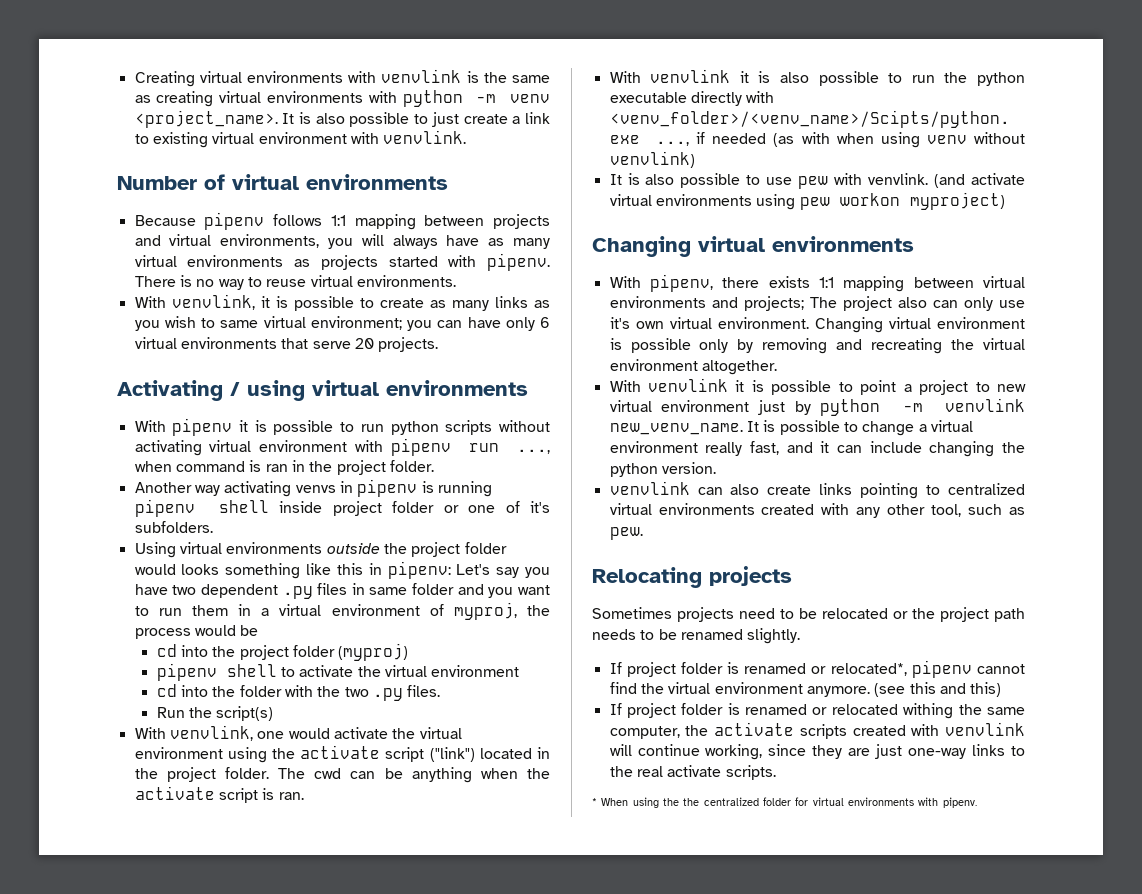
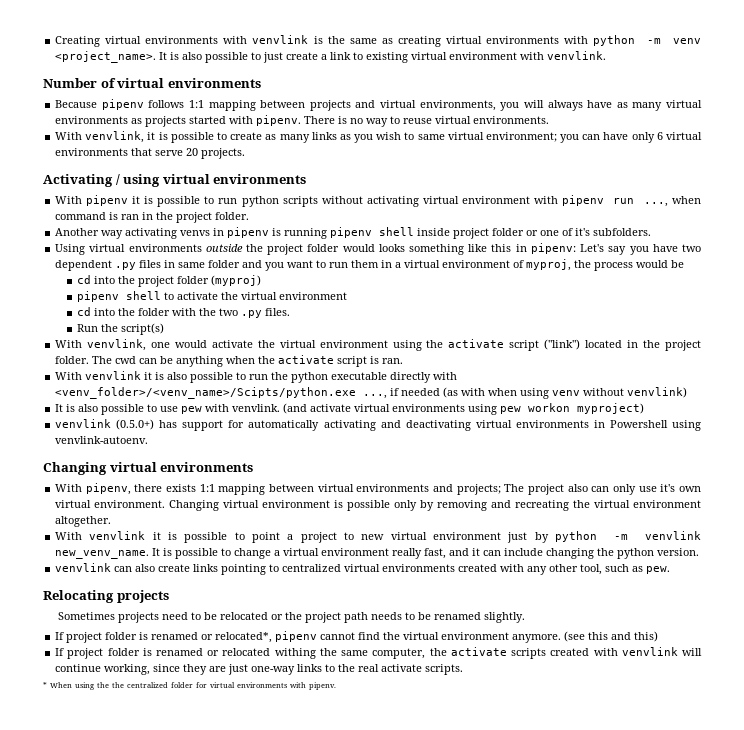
(1005, 201) none -> [55,419,702,431] [55,436,149,444] // venvlink (0.5.0+) has support for automatically activating and deactivating virtual environments in Powershell using venvlink-autoenv.

